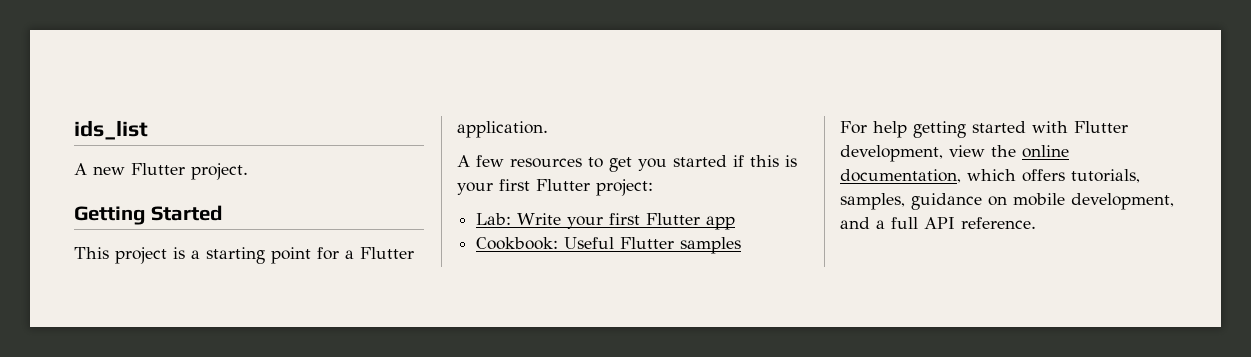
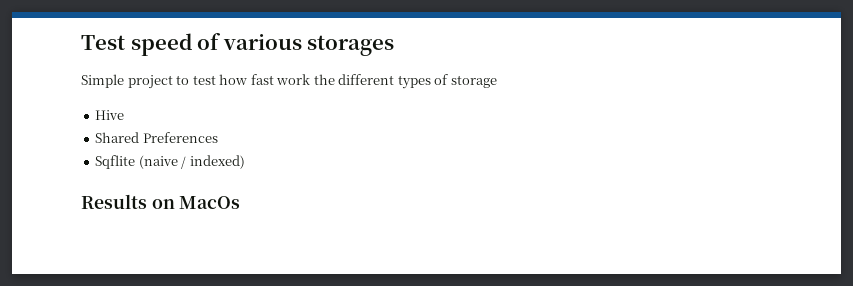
[74,120,148,140] [74,163,248,180] [74,205,222,225] [74,247,414,264] [457,121,548,138] [457,155,797,172] [457,179,653,196] [476,213,736,230] [476,237,742,254] [840,121,1128,138] [840,145,1069,162] [840,169,1140,183] [840,193,1174,210] [840,217,1036,229] ids_list // A new Flutter project. // Getting Started // This project is a starting point for a Flutter application. // A few resources to get you started if this is your first Flutter project: // Lab: Write your first Flutter app // Cookbook: Useful Flutter samples // For help getting started with Flutter development, view the online documentation, which offers tutorials, samples, guidance on mobile development, and a full API reference. -> [81,33,395,56] [81,74,497,89] [95,110,125,120] [95,132,218,143] [95,155,245,169] [81,194,241,209] Test speed of various storages // Simple project to test how fast work the different types of storage // Hive // Shared Preferences // Sqflite (naive / indexed) // Results on MacOs

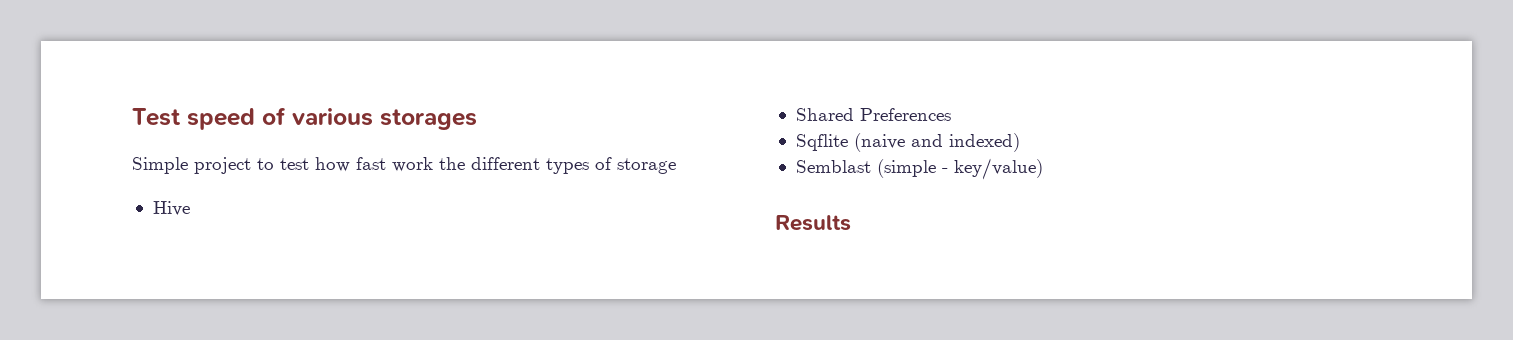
[181,156,187,169] / -> [910,134,943,147] and
(245, 162) none -> [795,158,1043,180] // Semblast (simple - key/value)
[151,196,241,209] on MacOs -> (851, 223) none

